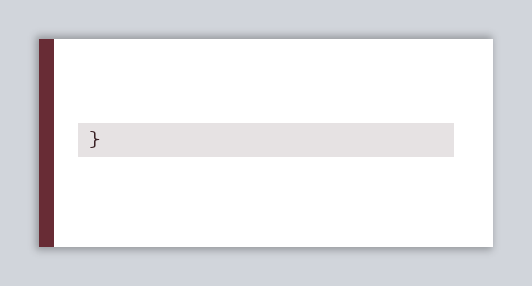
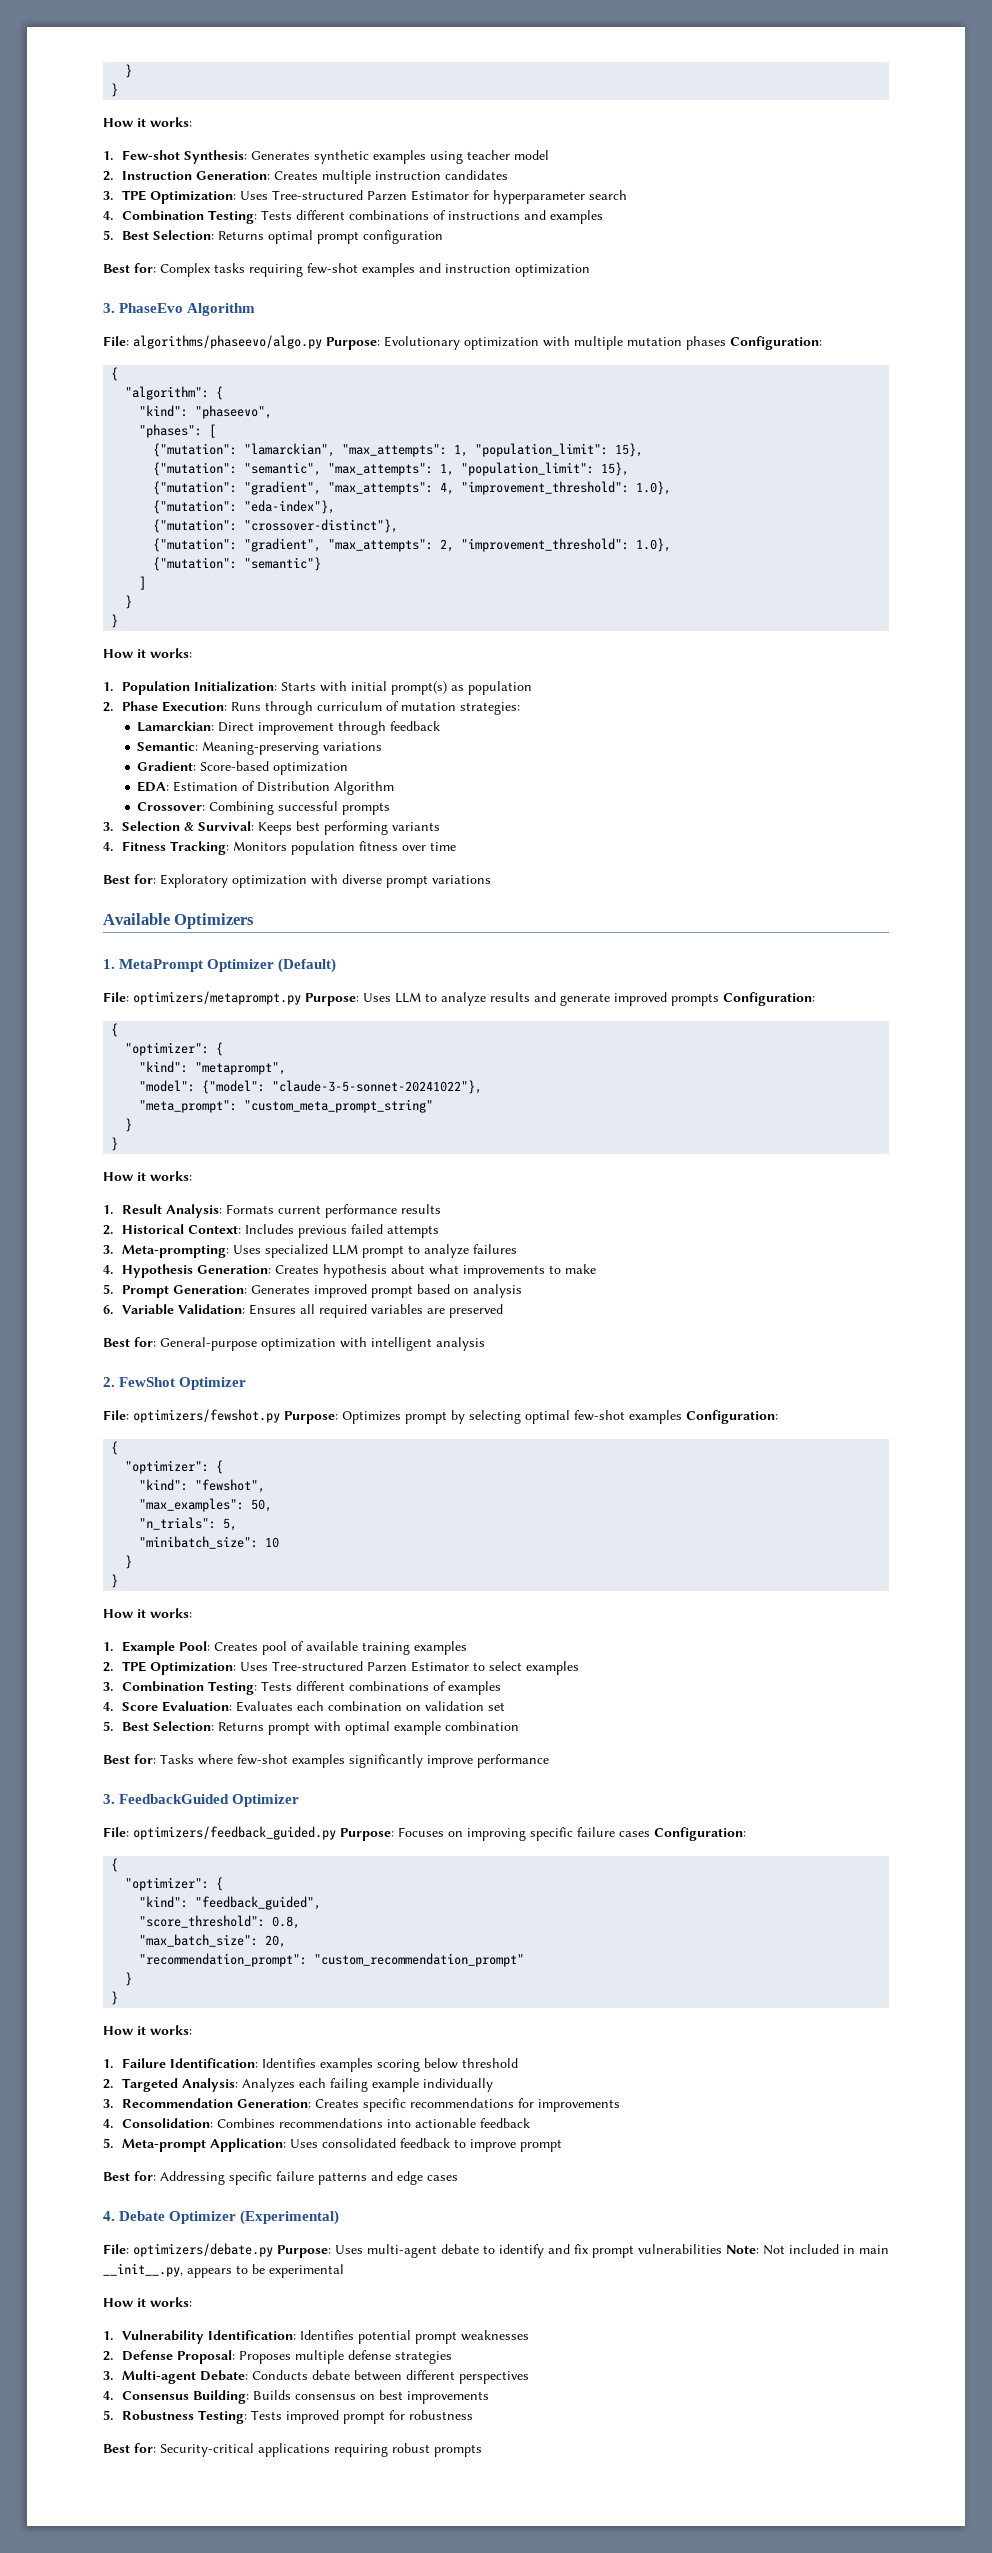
[89,131,102,148] } -> [125,64,133,78] [111,83,119,97] [103,117,192,127] [103,150,549,164] [103,170,508,184] [103,190,627,204] [103,210,603,224] [103,230,443,244] [103,263,590,277] [103,303,256,316] [103,335,822,350] [111,367,119,381] [125,386,224,400] [139,405,273,419] [139,424,217,438] [153,443,644,457] [153,462,630,476] [153,481,672,495] [153,500,336,514] [153,519,399,533] [153,538,672,552] [153,557,322,571] [139,576,147,590] [125,595,133,609] [111,614,119,628] [103,648,192,658] [103,681,532,695] [103,701,520,715] [137,721,441,735] [137,741,383,755] [137,761,349,775] [137,781,395,795] [137,801,391,815] [103,821,440,835] [103,841,456,855] [103,874,491,888] [103,913,255,929] [103,958,337,973] [103,991,815,1006] [111,1023,119,1037] [125,1042,224,1056] [139,1061,287,1075] [139,1080,483,1094] [139,1099,434,1113] [125,1118,133,1132] [111,1137,119,1151] [103,1171,192,1181] [103,1204,441,1218] [103,1224,439,1238] [103,1244,517,1258] [103,1264,596,1278] [103,1284,522,1298] [103,1304,503,1318] [103,1337,485,1351] [103,1377,247,1390] [103,1409,778,1424] [111,1441,119,1455] [125,1460,224,1474] [139,1479,266,1493] [139,1498,273,1512] [139,1517,238,1531] [139,1536,280,1549] [125,1555,133,1569] [111,1574,119,1588] [103,1608,192,1618] [103,1641,467,1655] [103,1661,579,1675] [103,1681,501,1695] [103,1701,505,1712] [103,1721,519,1735] [103,1754,549,1768] [103,1794,300,1807] [103,1826,746,1841] [111,1858,119,1872] [125,1877,224,1891] [139,1896,322,1910] [139,1915,301,1929] [139,1934,287,1948] [139,1953,525,1967] [125,1972,133,1986] [111,1991,119,2005] [103,2025,192,2035] [103,2058,518,2072] [103,2078,493,2092] [103,2098,620,2112] [103,2118,530,2128] [103,2138,562,2152] [103,2171,458,2185] [103,2210,340,2225] [103,2243,889,2258] [103,2263,344,2278] [103,2297,192,2307] [103,2330,529,2344] [103,2350,452,2364] [103,2370,529,2384] [103,2390,489,2404] [103,2410,473,2424] [103,2443,482,2457] } // } // How it works: // 1. Few-shot Synthesis: Generates synthetic examples using teacher model // 2. Instruction Generation: Creates multiple instruction candidates // 3. TPE Optimization: Uses Tree-structured Parzen Estimator for hyperparameter search // 4. Combination Testing: Tests different combinations of instructions and examples // 5. Best Selection: Returns optimal prompt configuration // Best for: Complex tasks requiring few-shot examples and instruction optimization // 3. PhaseEvo Algorithm // File: algorithms/phaseevo/algo.py Purpose: Evolutionary optimization with multiple mutation phases Configuration: // { // "algorithm": { // "kind": "phaseevo", // "phases": [ // {"mutation": "lamarckian", "max_attempts": 1, "population_limit": 15}, // {"mutation": "semantic", "max_attempts": 1, "population_limit": 15}, // {"mutation": "gradient", "max_attempts": 4, "improvement_threshold": 1.0}, // {"mutation": "eda-index"}, // {"mutation": "crossover-distinct"}, // {"mutation": "gradient", "max_attempts": 2, "improvement_threshold": 1.0}, // {"mutation": "semantic"} // ] // } // } // How it works: // 1. Population Initialization: Starts with initial prompt(s) as population // 2. Phase Execution: Runs through curriculum of mutation strategies: // Lamarckian: Direct improvement through feedback // Semantic: Meaning-preserving variations // Gradient: Score-based optimization // EDA: Estimation of Distribution Algorithm // Crossover: Combining successful prompts // 3. Selection & Survival: Keeps best performing variants // 4. Fitness Tracking: Monitors population fitness over time // Best for: Exploratory optimization with diverse prompt variations // Available Optimizers // 1. MetaPrompt Optimizer (Default) // File: optimizers/metaprompt.py Purpose: Uses LLM to analyze results and generate improved prompts Configuration: // { // "optimizer": { // "kind": "metaprompt", // "model": {"model": "claude-3-5-sonnet-20241022"}, // "meta_prompt": "custom_meta_prompt_string" // } // } // How it works: // 1. Result Analysis: Formats current performance results // 2. Historical Context: Includes previous failed attempts // 3. Meta-prompting: Uses specialized LLM prompt to analyze failures // 4. Hypothesis Generation: Creates hypothesis about what improvements to make // 5. Prompt Generation: Generates improved prompt based on analysis // 6. Variable Validation: Ensures all required variables are preserved // Best for: General-purpose optimization with intelligent analysis // 2. FewShot Optimizer // File: optimizers/fewshot.py Purpose: Optimizes prompt by selecting optimal few-shot examples Configuration: // { // "optimizer": { // "kind": "fewshot", // "max_examples": 50, // "n_trials": 5, // "minibatch_size": 10 // } // } // How it works: // 1. Example Pool: Creates pool of available training examples // 2. TPE Optimization: Uses Tree-structured Parzen Estimator to select examples // 3. Combination Testing: Tests different combinations of examples // 4. Score Evaluation: Evaluates each combination on validation set // 5. Best Selection: Returns prompt with optimal example combination // Best for: Tasks where few-shot examples significantly improve performance // 3. FeedbackGuided Optimizer // File: optimizers/feedback_guided.py Purpose: Focuses on improving specific failure cases Configuration: // { // "optimizer": { // "kind": "feedback_guided", // "score_threshold": 0.8, // "max_batch_size": 20, // "recommendation_prompt": "custom_recommendation_prompt" // } // } // How it works: // 1. Failure Identification: Identifies examples scoring below threshold // 2. Targeted Analysis: Analyzes each failing example individually // 3. Recommendation Generation: Creates specific recommendations for improvements // 4. Consolidation: Combines recommendations into actionable feedback // 5. Meta-prompt Application: Uses consolidated feedback to improve prompt // Best for: Addressing specific failure patterns and edge cases // 4. Debate Optimizer (Experimental) // File: optimizers/debate.py Purpose: Uses multi-agent debate to identify and fix prompt vulnerabilities Note: Not included in main __init__.py, appears to be experimental // How it works: // 1. Vulnerability Identification: Identifies potential prompt weaknesses // 2. Defense Proposal: Proposes multiple defense strategies // 3. Multi-agent Debate: Conducts debate between different perspectives // 4. Consensus Building: Builds consensus on best improvements // 5. Robustness Testing: Tests improved prompt for robustness // Best for: Security-critical applications requiring robust prompts

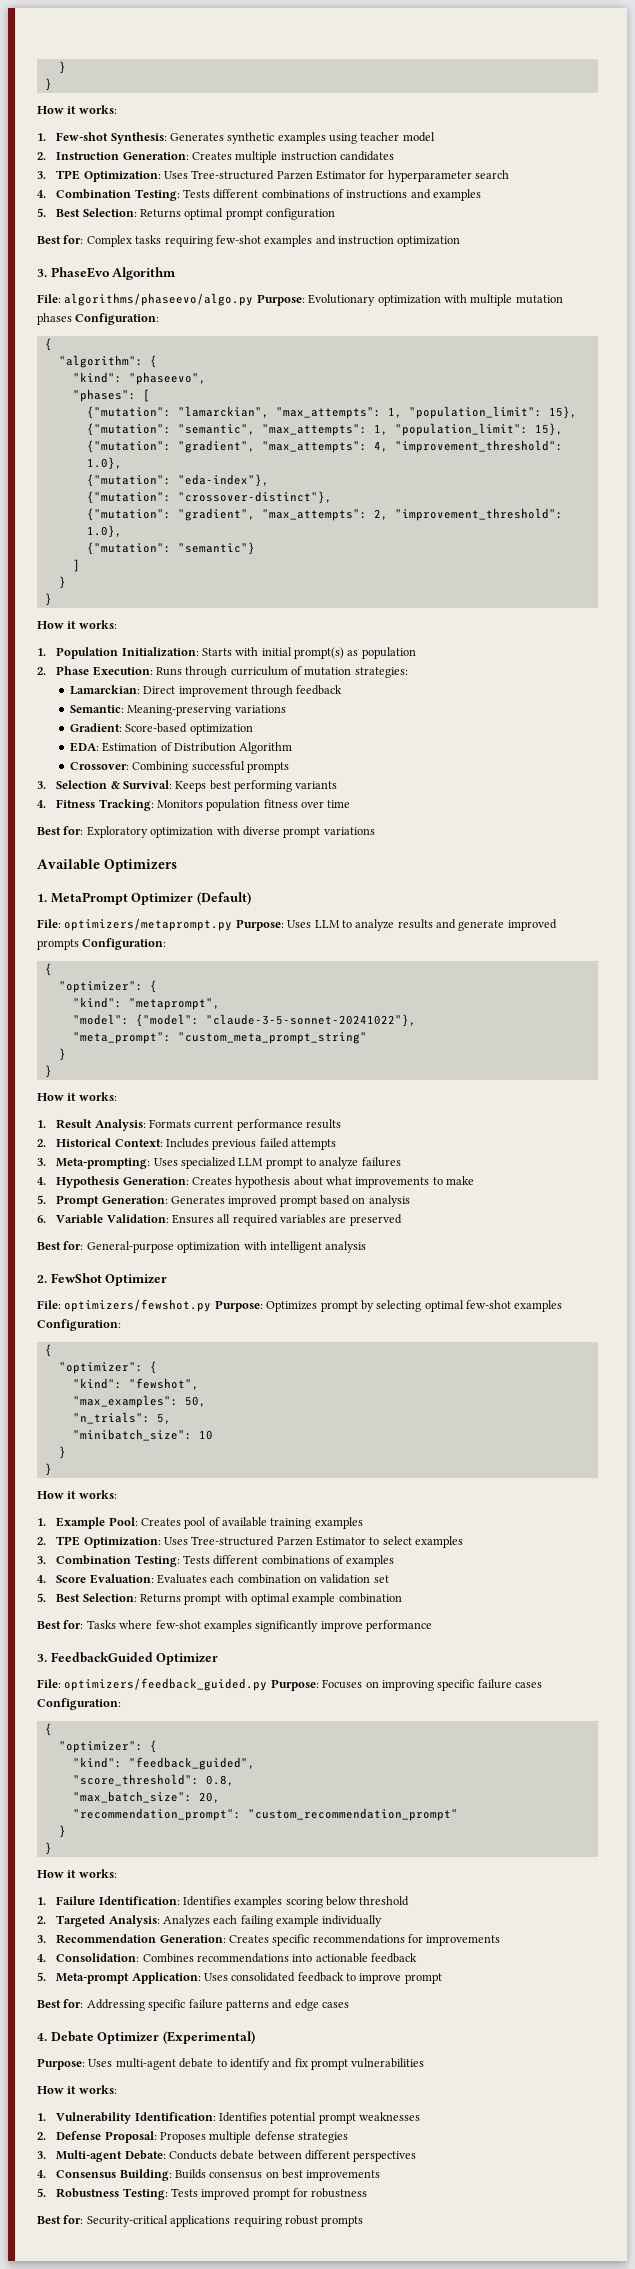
[103,2243,273,2257] File: optimizers/debate.py -> (255, 2037) none
[726,2244,889,2255] [103,2263,344,2278] Note: Not included in main __init__.py, appears to be experimental -> (425, 2063) none

